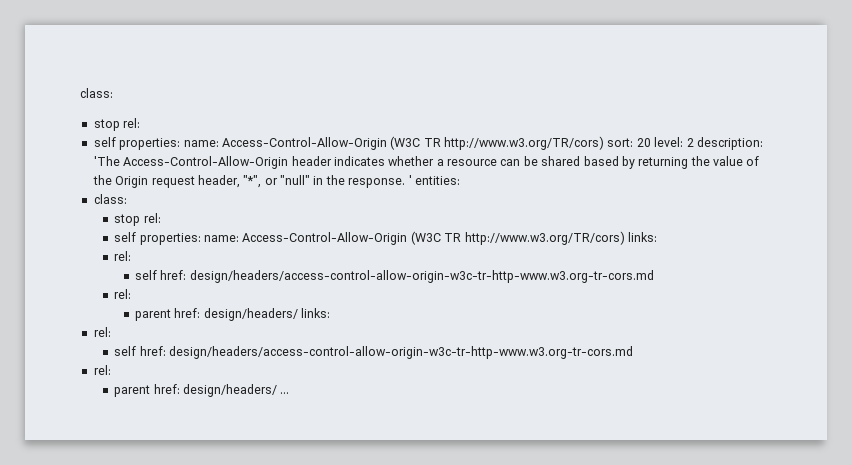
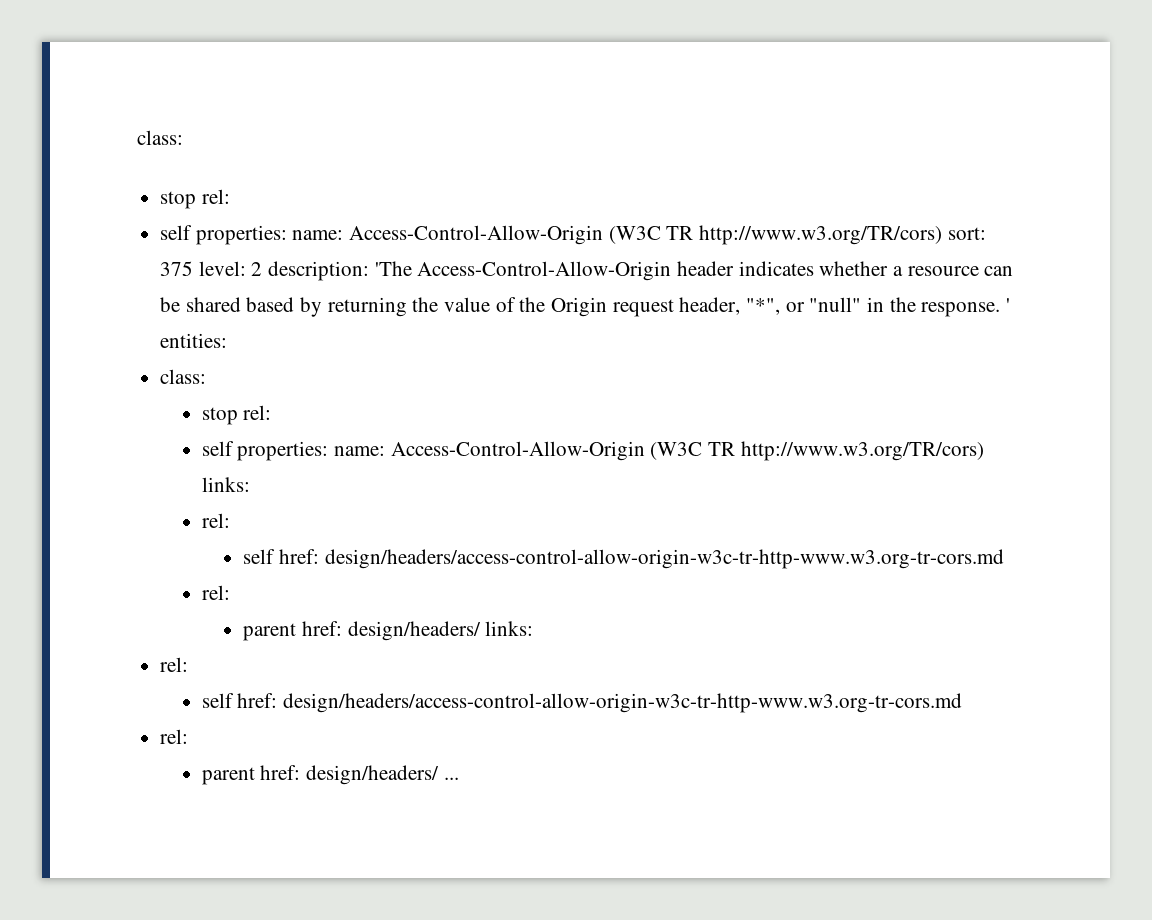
[636,138,651,147] 20 -> [160,261,194,276] 375

